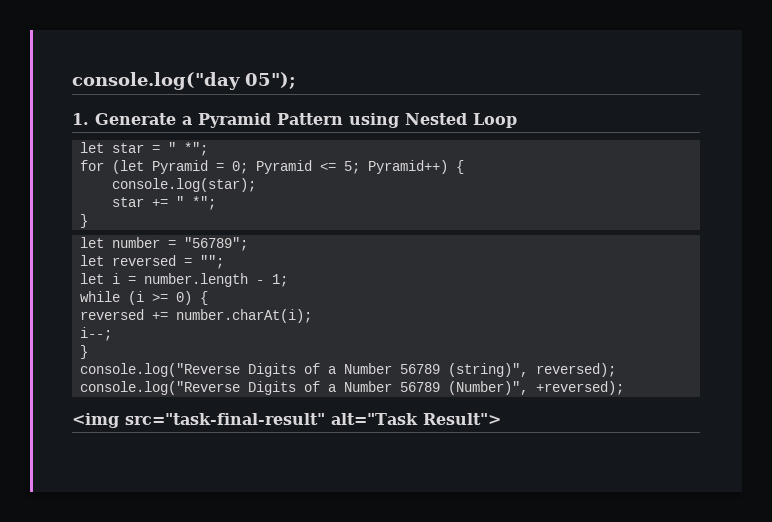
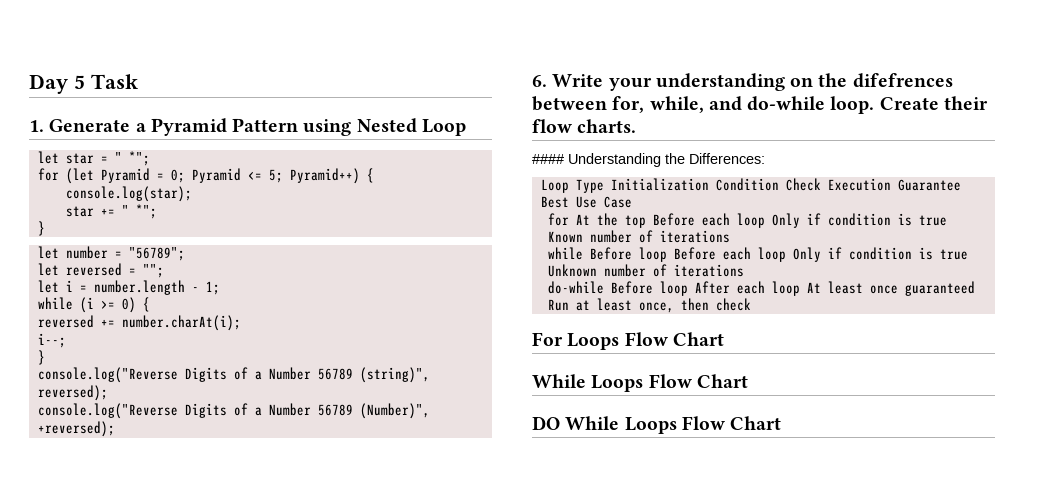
[72,72,296,90] console.log("day 05"); -> [29,74,138,94] Day 5 Task
[72,413,501,428] <img src="task-final-result" alt="Task Result"> -> [532,73,953,91] [532,96,988,114] [532,119,637,133] [532,153,765,167] [540,178,961,193] [540,196,632,208] [547,213,947,228] [547,230,730,243] [547,247,968,262] [547,264,744,277] [547,281,975,296] [547,298,751,313] [532,332,724,350] [532,374,748,392] [532,416,782,434] 6. Write your understanding on the difefrences between for, while, and do-while loop. Create their flow charts. // #### Understanding the Differences: // Loop Type Initialization Condition Check Execution Guarantee Best Use Case // for At the top Before each loop Only if condition is true Known number of iterations // while Before loop Before each loop Only if condition is true Unknown number of iterations // do-while Before loop After each loop At least once guaranteed Run at least once, then check // For Loops Flow Chart // While Loops Flow Chart // DO While Loops Flow Chart

